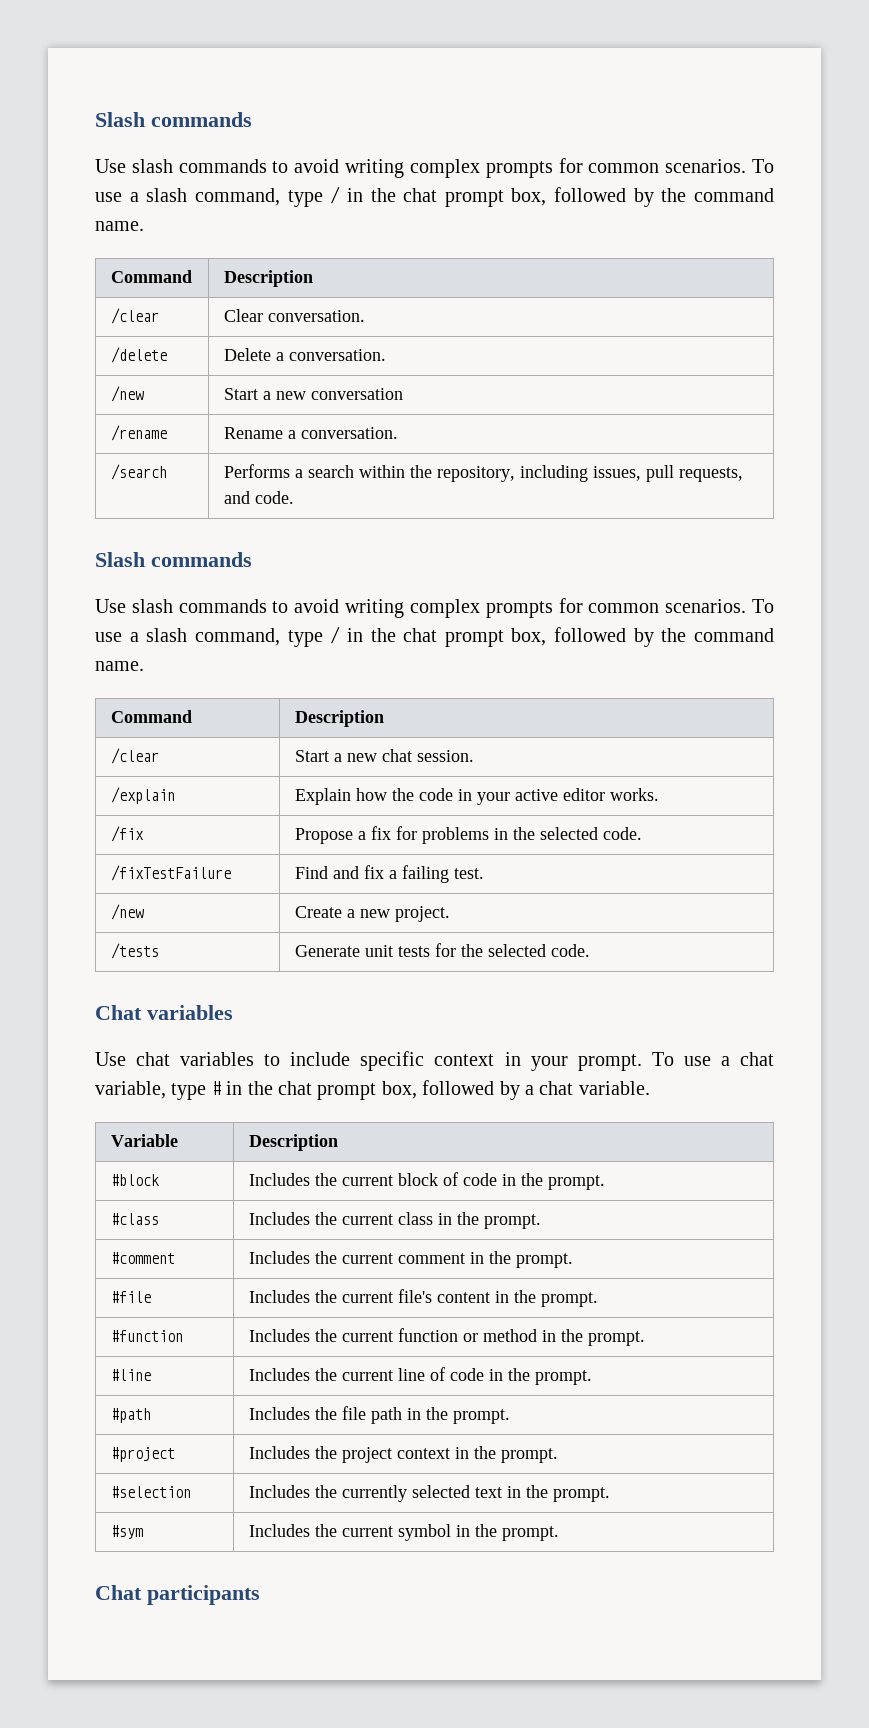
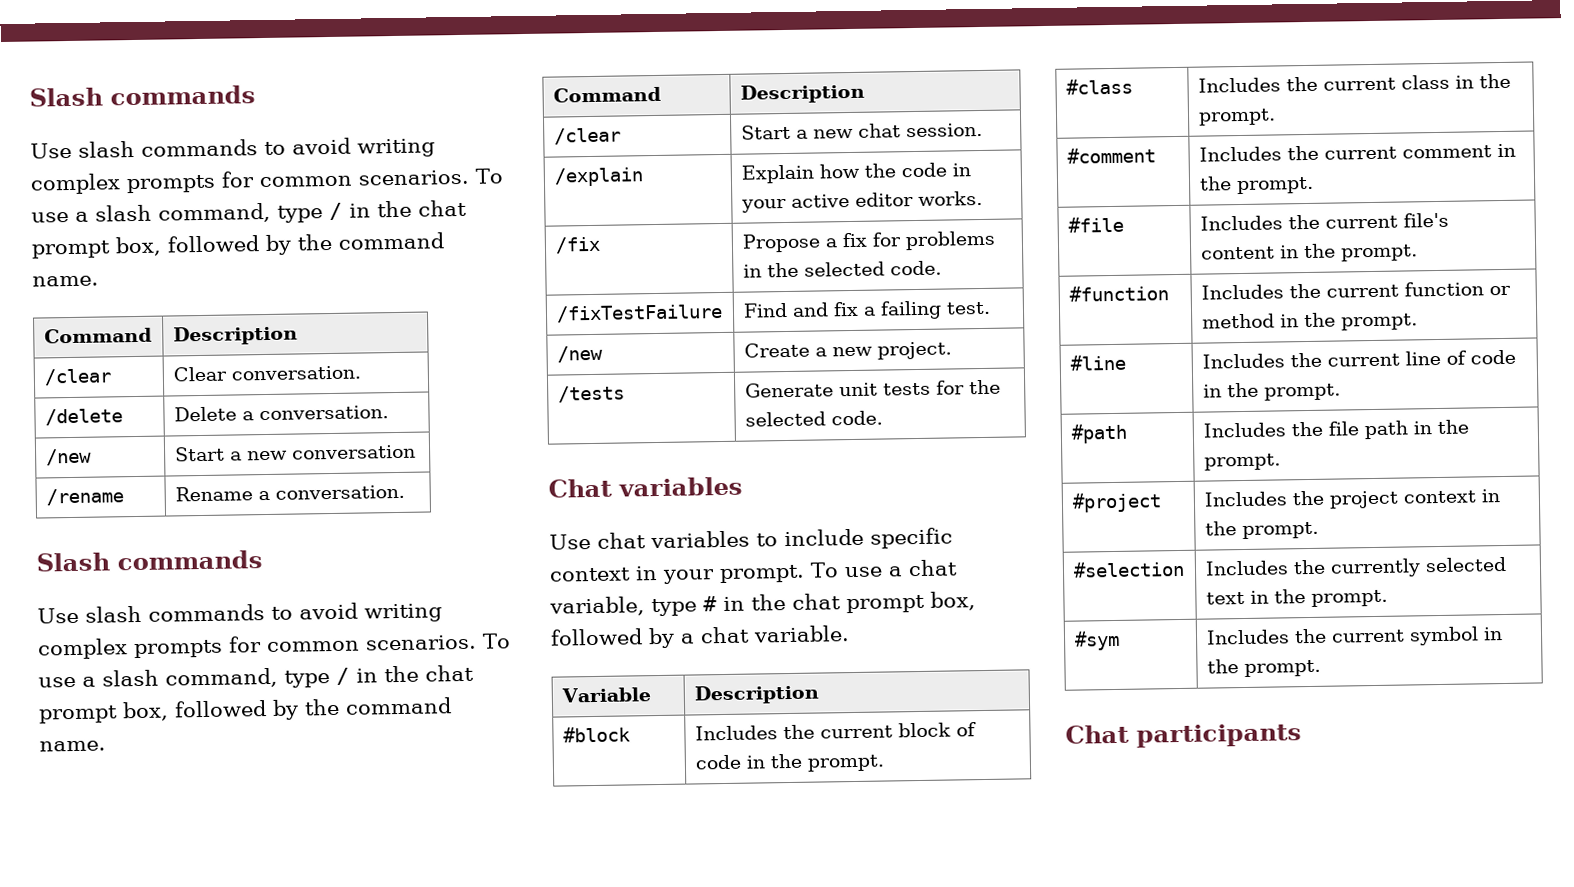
[110,464,167,480] [223,464,743,482] [223,491,294,504] // /search | Performs a search within the repository, including issues, pull requests, and code. -> (405, 492) none

